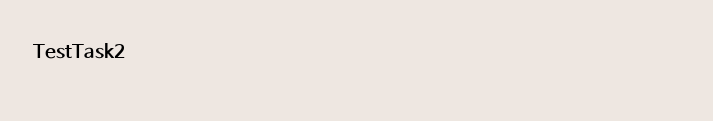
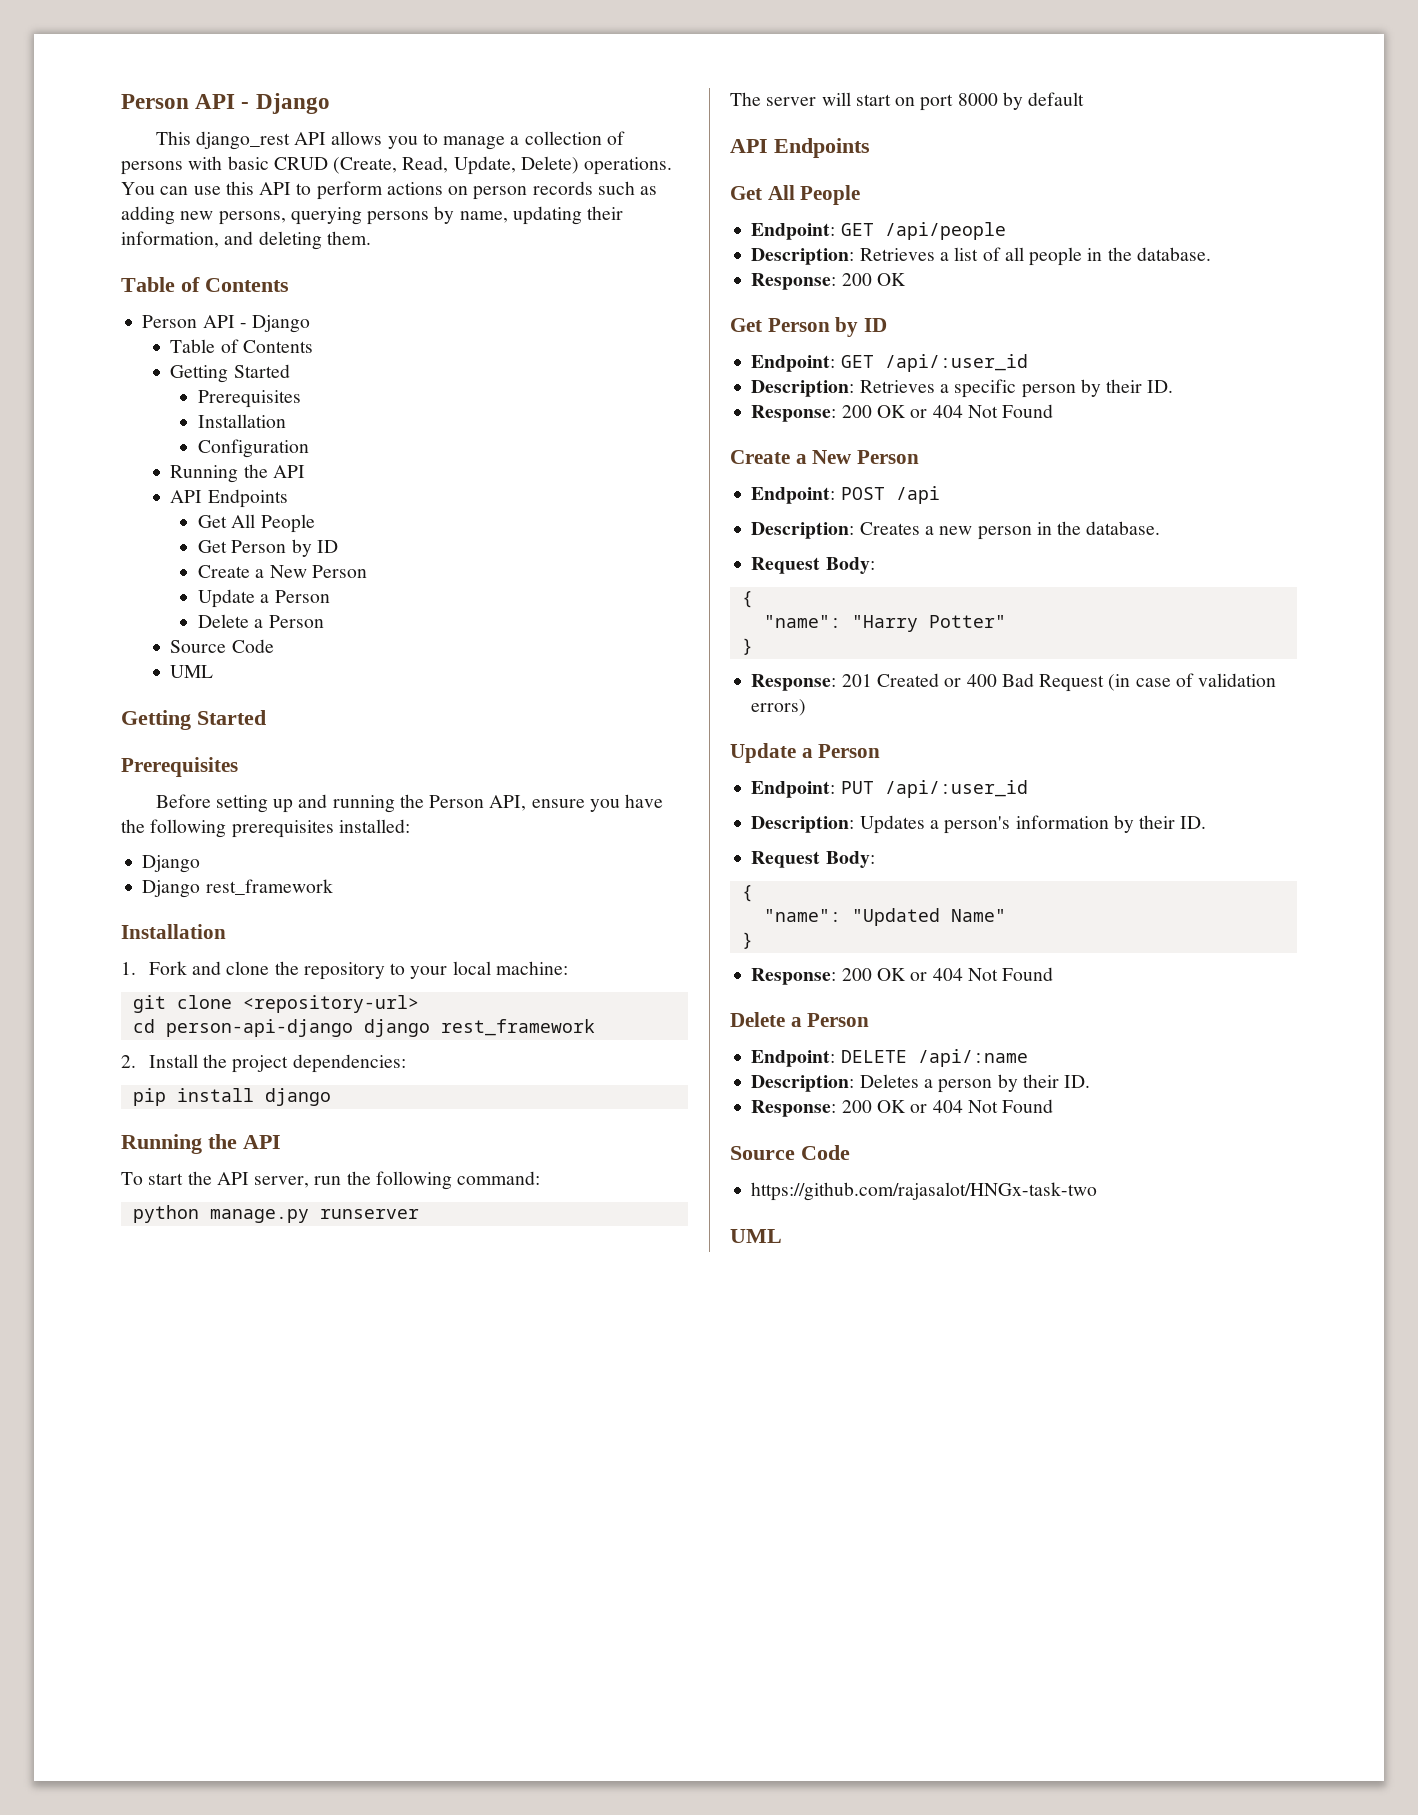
[33,43,125,59] TestTask2 -> [121,93,330,114] [155,131,626,150] [121,156,673,175] [121,181,658,200] [121,206,624,225] [121,231,371,250] [121,277,289,292] [142,315,311,333] [170,339,313,353] [170,364,290,383] [198,390,302,408] [198,414,287,428] [198,439,310,458] [170,464,305,483] [170,489,288,508] [198,514,315,533] [198,539,338,557] [198,565,367,578] [198,589,330,608] [198,614,324,628] [170,639,274,653] [170,665,214,678] [121,710,266,730] [121,757,238,777] [155,794,664,813] [121,819,410,838] [142,855,201,873] [142,879,333,898] [121,924,226,939] [121,961,568,980] [132,995,419,1013] [132,1019,595,1037] [121,1054,406,1073] [132,1088,331,1106] [121,1134,281,1154] [121,1171,541,1190] [132,1205,419,1223] [730,92,1085,111] [730,138,870,158] [730,185,861,205] [751,222,1006,240] [751,247,1211,266] [751,273,906,290] [730,317,888,337] [751,354,1028,372] [751,379,1174,398] [751,404,1054,422] [730,450,920,464] [751,486,940,504] [751,521,1161,540] [751,557,875,574] [741,591,753,608] [763,615,1006,632] [741,638,753,655] [751,673,1277,692] [751,699,807,716] [730,743,881,763] [751,780,1028,798] [751,815,1207,834] [751,851,875,868] [741,885,753,902] [763,908,1006,926] [741,932,753,949] [751,967,1054,985] [730,1012,870,1027] [751,1049,1028,1067] [751,1074,1091,1093] [751,1099,1054,1117] [730,1145,850,1160] [751,1182,1098,1201] [730,1229,782,1243] Person API - Django // This django_rest API allows you to manage a collection of persons with basic CRUD (Create, Read, Update, Delete) operations. You can use this API to perform actions on person records such as adding new persons, querying persons by name, updating their information, and deleting them. // Table of Contents // Person API - Django // Table of Contents // Getting Started // Prerequisites // Installation // Configuration // Running the API // API Endpoints // Get All People // Get Person by ID // Create a New Person // Update a Person // Delete a Person // Source Code // UML // Getting Started // Prerequisites // Before setting up and running the Person API, ensure you have the following prerequisites installed: // Django // Django rest_framework // Installation // 1. Fork and clone the repository to your local machine: // git clone <repository-url> // cd person-api-django django rest_framework // 2. Install the project dependencies: // pip install django // Running the API // To start the API server, run the following command: // python manage.py runserver // The server will start on port 8000 by default // API Endpoints // Get All People // Endpoint: GET /api/people // Description: Retrieves a list of all people in the database. // Response: 200 OK // Get Person by ID // Endpoint: GET /api/:user_id // Description: Retrieves a specific person by their ID. // Response: 200 OK or 404 Not Found // Create a New Person // Endpoint: POST /api // Description: Creates a new person in the database. // Request Body: // { // "name": "Harry Potter" // } // Response: 201 Created or 400 Bad Request (in case of validation errors) // Update a Person // Endpoint: PUT /api/:user_id // Description: Updates a person's information by their ID. // Request Body: // { // "name": "Updated Name" // } // Response: 200 OK or 404 Not Found // Delete a Person // Endpoint: DELETE /api/:name // Description: Deletes a person by their ID. // Response: 200 OK or 404 Not Found // Source Code // https://github.com/rajasalot/HNGx-task-two // UML

